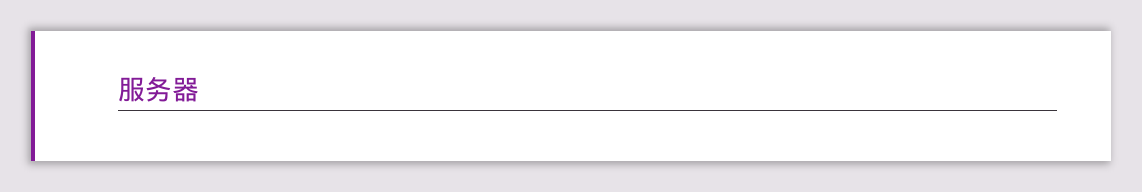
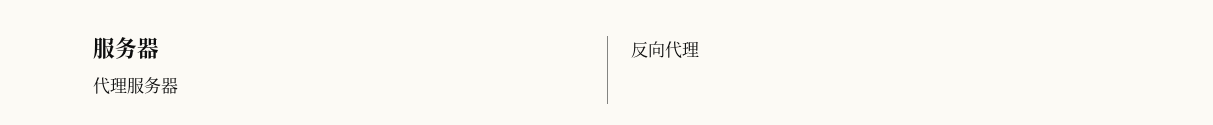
[118,76,199,102] 服务器 -> [93,37,159,59] [93,77,178,95] [631,41,699,59] 服务器 // 代理服务器 // 反向代理

